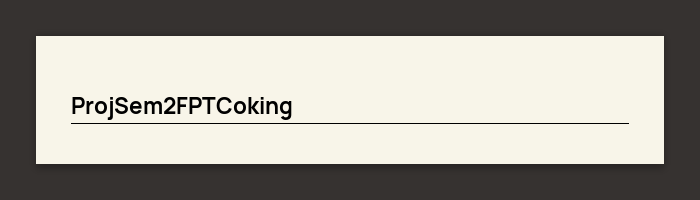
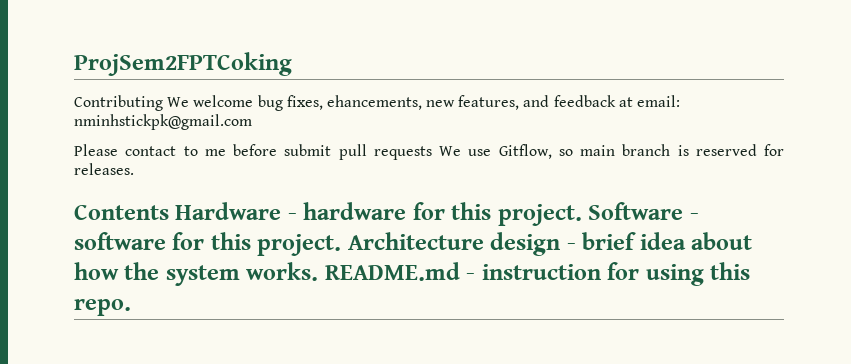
(293, 108) none -> [74,95,681,111] [74,114,252,130] [74,144,784,160] [74,163,134,175] [74,202,699,226] [74,232,753,256] [74,262,751,286] [74,299,131,316] // Contributing We welcome bug fixes, ehancements, new features, and feedback at email: nminhstickpk@gmail.com // Please contact to me before submit pull requests We use Gitflow, so main branch is reserved for releases. // Contents Hardware - hardware for this project. Software - software for this project. Architecture design - brief idea about how the system works. README.md - instruction for using this repo.

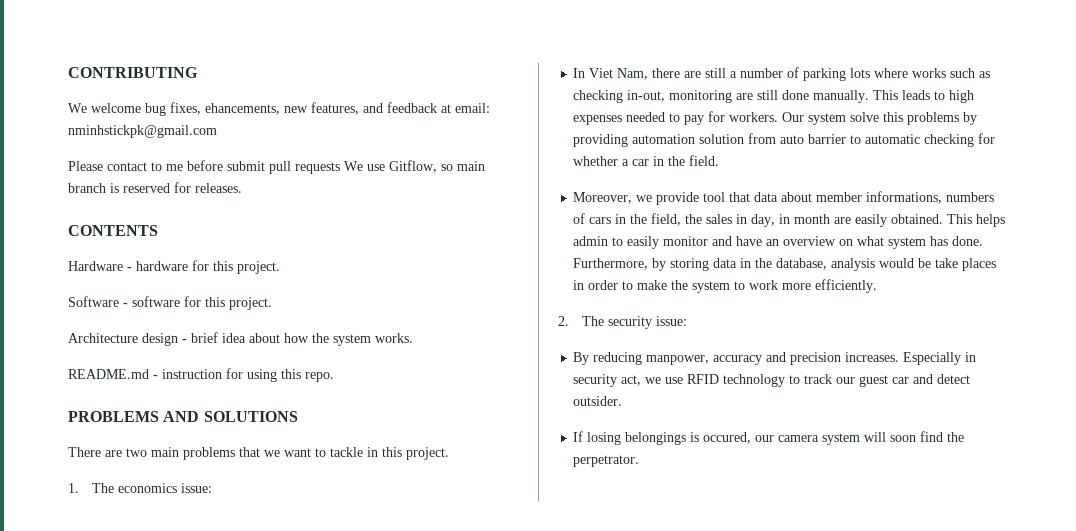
[74,52,292,76] [74,95,163,111] ProjSem2FPTCoking // Contributing -> [68,67,198,78] CONTRIBUTING //
[74,205,169,220] Contents -> [68,225,158,236] CONTENTS //
(582, 215) none -> (280, 267) //
(342, 245) none -> (272, 303) //
(319, 271) none -> (413, 338) //
(131, 307) none -> [68,411,298,422] [68,447,449,460] [68,483,213,493] [573,67,991,81] [573,90,975,103] [573,111,978,125] [573,133,996,147] [573,155,720,166] [573,191,995,205] [573,213,1006,227] [573,236,984,249] [573,258,997,271] [573,279,878,293] [558,316,688,329] [573,352,977,365] [573,374,971,387] [573,396,623,406] [573,431,965,445] [573,455,640,467] // PROBLEMS AND SOLUTIONS // There are two main problems that we want to tackle in this project. // 1. The economics issue: // In Viet Nam, there are still a number of parking lots where works such as checking in-out, monitoring are still done manually. This leads to high expenses needed to pay for workers. Our system solve this problems by providing automation solution from auto barrier to automatic checking for whether a car in the field. // Moreover, we provide tool that data about member informations, numbers of cars in the field, the sales in day, in month are easily obtained. This helps admin to easily monitor and have an overview on what system has done. Furthermore, by storing data in the database, analysis would be take places in order to make the system to work more efficiently. // 2. The security issue: // By reducing manpower, accuracy and precision increases. Especially in security act, we use RFID technology to track our guest car and detect outsider. // If losing belongings is occured, our camera system will soon find the perpetrator.

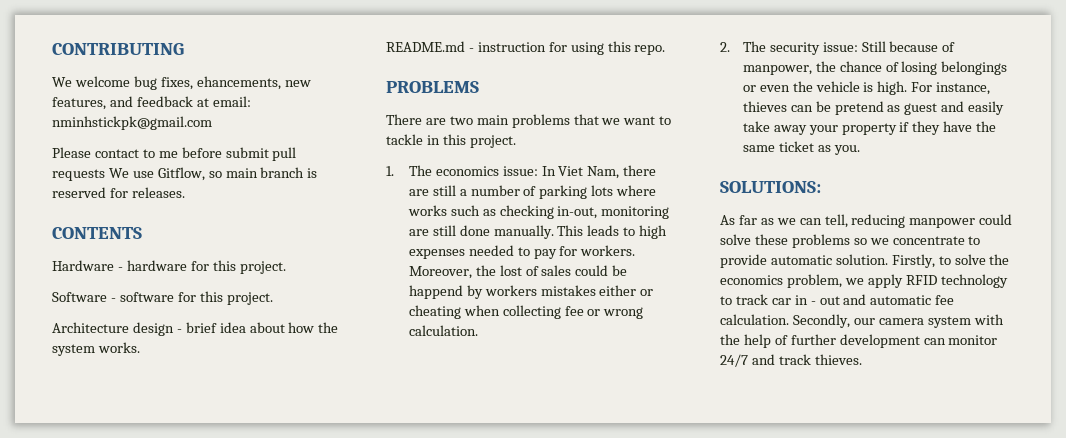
[163,411,298,422] AND SOLUTIONS -> (479, 87) none
(213, 488) // -> (538, 171) none
[782,112,978,125] [573,133,996,147] [573,155,720,166] [573,191,995,205] [573,213,1006,227] [573,236,984,249] [573,258,997,271] [573,279,878,293] [558,316,688,329] [573,352,977,365] [573,374,971,387] [573,396,623,406] [573,431,965,445] [573,455,640,467] Our system solve this problems by providing automation solution from auto barrier to automatic checking for whether a car in the field. // Moreover, we provide tool that data about member informations, numbers of cars in the field, the sales in day, in month are easily obtained. This helps admin to easily monitor and have an overview on what system has done. Furthermore, by storing data in the database, analysis would be take places in order to make the system to work more efficiently. // 2. The security issue: // By reducing manpower, accuracy and precision increases. Especially in security act, we use RFID technology to track our guest car and detect outsider. // If losing belongings is occured, our camera system will soon find the perpetrator. -> [408,265,628,279] [408,285,654,299] [408,305,644,319] [408,325,478,336] [720,41,956,55] [742,61,1008,75] [742,81,991,95] [742,101,1005,115] [742,121,997,135] [742,141,860,155] [720,181,821,193] [720,214,1013,228] [720,234,981,248] [720,254,1010,268] [720,274,1008,288] [720,294,955,305] [720,314,1004,328] [720,334,998,348] [720,354,862,367] Moreover, the lost of sales could be happend by workers mistakes either or cheating when collecting fee or wrong calculation. // 2. The security issue: Still because of manpower, the chance of losing belongings or even the vehicle is high. For instance, thieves can be pretend as guest and easily take away your property if they have the same ticket as you. // SOLUTIONS: // As far as we can tell, reducing manpower could solve these problems so we concentrate to provide automatic solution. Firstly, to solve the economics problem, we apply RFID technology to track car in - out and automatic fee calculation. Secondly, our camera system with the help of further development can monitor 24/7 and track thieves.

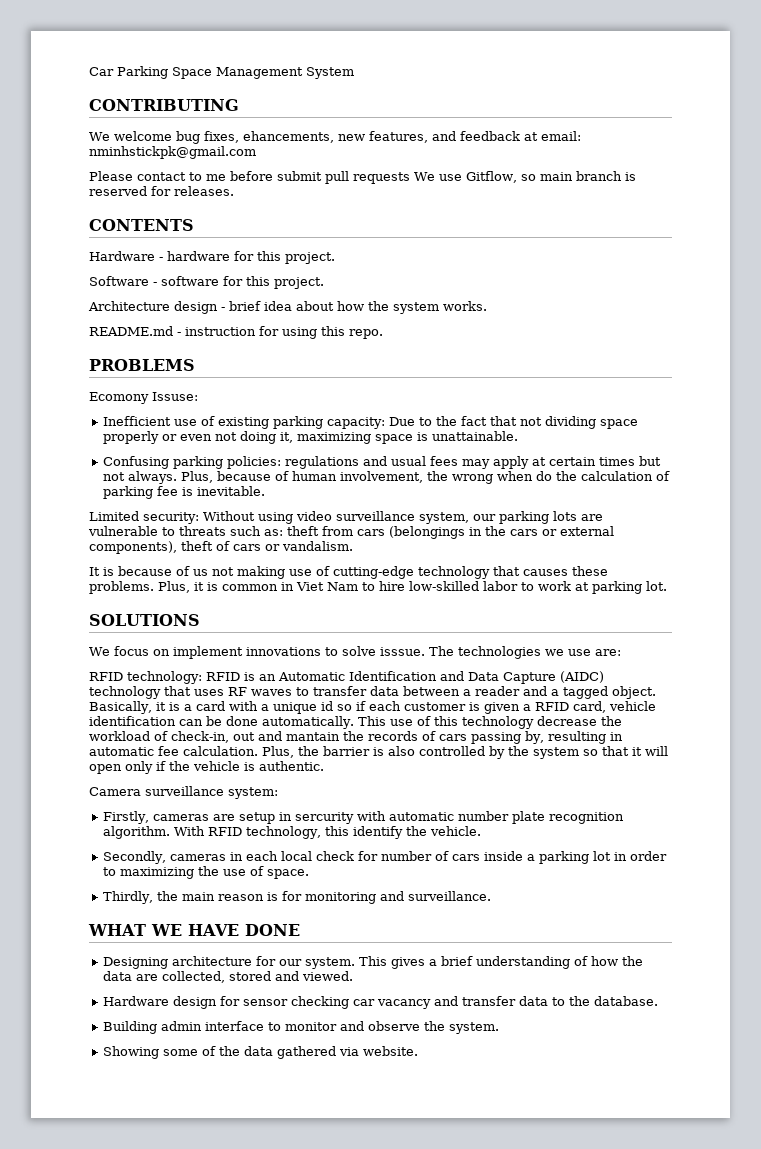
(52, 49) none -> [89,66,354,79] Car Parking Space Management System //
[386,114,672,128] [386,134,516,148] [386,165,657,179] [408,185,657,199] [407,205,670,219] [408,225,668,239] [408,245,636,259] [408,265,628,279] [408,285,654,299] [408,305,644,319] [408,325,478,336] [720,41,956,55] [742,61,1008,75] [742,81,991,95] [742,101,1005,115] [742,121,997,135] [742,141,860,155] [720,181,821,193] [720,214,1013,228] [720,234,981,248] [720,254,1010,268] [720,274,1008,288] [720,294,955,305] [720,314,1004,328] [720,334,998,348] [720,354,862,367] There are two main problems that we want to tackle in this project. // 1. The economics issue: In Viet Nam, there are still a number of parking lots where works such as checking in-out, monitoring are still done manually. This leads to high expenses needed to pay for workers. Moreover, the lost of sales could be happend by workers mistakes either or cheating when collecting fee or wrong calculation. // 2. The security issue: Still because of manpower, the chance of losing belongings or even the vehicle is high. For instance, thieves can be pretend as guest and easily take away your property if they have the same ticket as you. // SOLUTIONS: // As far as we can tell, reducing manpower could solve these problems so we concentrate to provide automatic solution. Firstly, to solve the economics problem, we apply RFID technology to track car in - out and automatic fee calculation. Secondly, our camera system with the help of further development can monitor 24/7 and track thieves. -> [89,392,198,404] [102,416,638,429] [102,431,518,444] [102,456,661,469] [102,471,670,484] [102,486,265,499] [89,511,603,524] [88,526,614,539] [89,541,353,554] [89,566,608,579] [89,581,667,594] [89,614,200,626] [89,646,621,659] [89,671,604,684] [89,686,656,699] [89,701,656,714] [89,716,622,729] [89,731,623,744] [89,746,668,759] [89,761,324,774] [89,786,278,799] [102,811,624,824] [102,826,481,839] [102,851,667,864] [102,866,309,879] [102,891,491,904] [88,924,300,936] [102,956,643,969] [102,971,353,983] [102,996,658,1009] [102,1021,499,1034] [102,1046,418,1059] Ecomony Issuse: // Inefficient use of existing parking capacity: Due to the fact that not dividing space properly or even not doing it, maximizing space is unattainable. // Confusing parking policies: regulations and usual fees may apply at certain times but not always. Plus, because of human involvement, the wrong when do the calculation of parking fee is inevitable. // Limited security: Without using video surveillance system, our parking lots are vulnerable to threats such as: theft from cars (belongings in the cars or external components), theft of cars or vandalism. // It is because of us not making use of cutting-edge technology that causes these problems. Plus, it is common in Viet Nam to hire low-skilled labor to work at parking lot. // SOLUTIONS // We focus on implement innovations to solve isssue. The technologies we use are: // RFID technology: RFID is an Automatic Identification and Data Capture (AIDC) technology that uses RF waves to transfer data between a reader and a tagged object. Basically, it is a card with a unique id so if each customer is given a RFID card, vehicle identification can be done automatically. This use of this technology decrease the workload of check-in, out and mantain the records of cars passing by, resulting in automatic fee calculation. Plus, the barrier is also controlled by the system so that it will open only if the vehicle is authentic. // Camera surveillance system: // Firstly, cameras are setup in sercurity with automatic number plate recognition algorithm. With RFID technology, this identify the vehicle. // Secondly, cameras in each local check for number of cars inside a parking lot in order to maximizing the use of space. // Thirdly, the main reason is for monitoring and surveillance. // WHAT WE HAVE DONE // Designing architecture for our system. This gives a brief understanding of how the data are collected, stored and viewed. // Hardware design for sensor checking car vacancy and transfer data to the database. // Building admin interface to monitor and observe the system. // Showing some of the data gathered via website.

